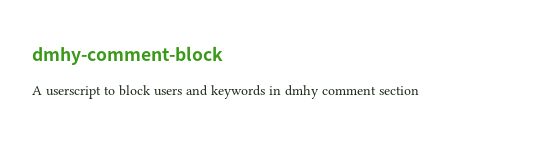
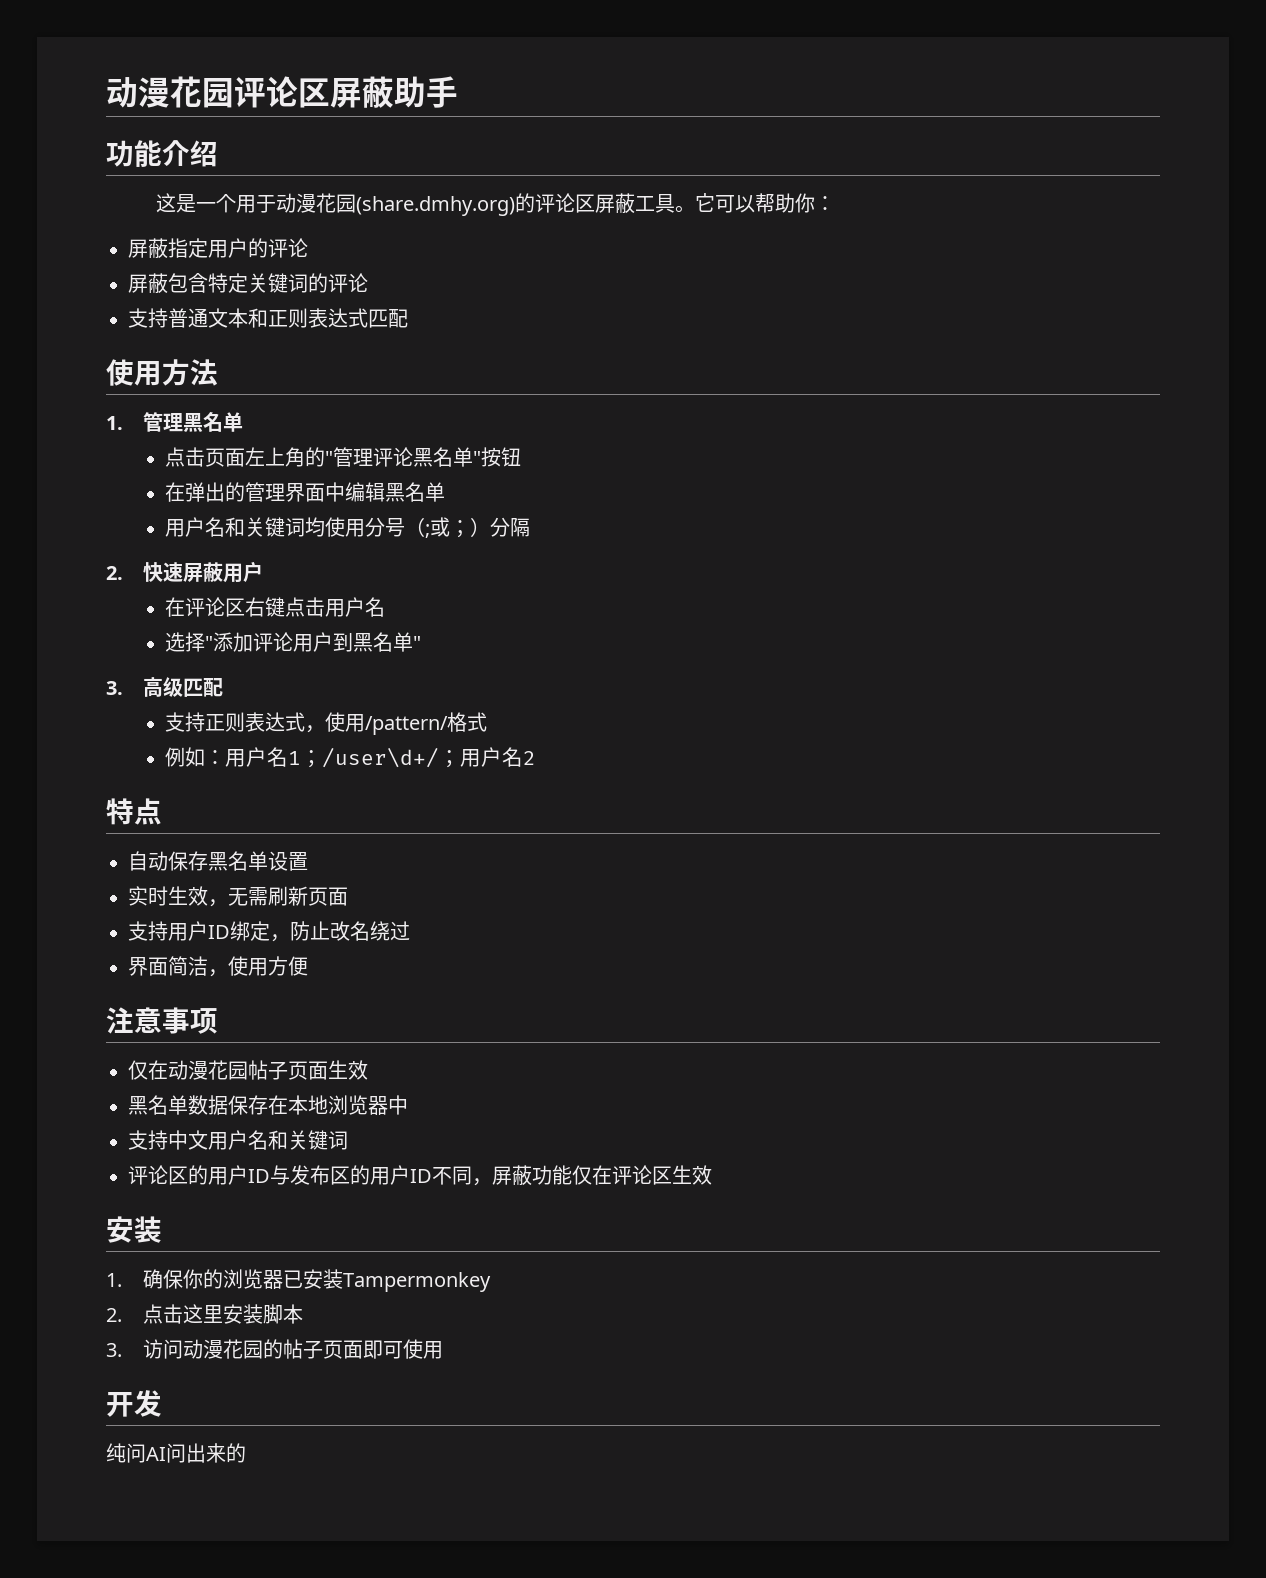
[32,46,223,65] [32,85,419,99] dmhy-comment-block // A userscript to block users and keywords in dmhy comment section -> [106,76,458,108] [106,140,218,167] [155,193,835,216] [128,238,308,259] [128,273,368,294] [128,308,408,328] [106,359,218,386] [106,412,243,432] [164,447,521,467] [164,482,445,502] [164,517,530,538] [106,561,263,583] [164,597,385,617] [164,632,421,652] [106,677,223,697] [164,712,487,735] [164,747,536,768] [106,798,162,825] [128,851,308,871] [128,886,348,907] [128,921,410,942] [128,956,308,977] [106,1007,218,1034] [128,1060,368,1080] [128,1095,408,1115] [128,1130,348,1150] [128,1165,712,1186] [106,1216,162,1243] [106,1269,491,1292] [106,1304,303,1324] [106,1339,443,1359] [106,1390,162,1417] [106,1443,246,1463] 动漫花园评论区屏蔽助手 // 功能介绍 // 这是一个用于动漫花园(share.dmhy.org)的评论区屏蔽工具。它可以帮助你： // 屏蔽指定用户的评论 // 屏蔽包含特定关键词的评论 // 支持普通文本和正则表达式匹配 // 使用方法 // 1.管理黑名单 // 点击页面左上角的"管理评论黑名单"按钮 // 在弹出的管理界面中编辑黑名单 // 用户名和关键词均使用分号（;或；）分隔 // 2.快速屏蔽用户 // 在评论区右键点击用户名 // 选择"添加评论用户到黑名单" // 3.高级匹配 // 支持正则表达式，使用/pattern/格式 // 例如：用户名1；/user\d+/；用户名2 // 特点 // 自动保存黑名单设置 // 实时生效，无需刷新页面 // 支持用户ID绑定，防止改名绕过 // 界面简洁，使用方便 // 注意事项 // 仅在动漫花园帖子页面生效 // 黑名单数据保存在本地浏览器中 // 支持中文用户名和关键词 // 评论区的用户ID与发布区的用户ID不同，屏蔽功能仅在评论区生效 // 安装 // 1.确保你的浏览器已安装Tampermonkey // 2.点击这里安装脚本 // 3.访问动漫花园的帖子页面即可使用 // 开发 // 纯问AI问出来的

